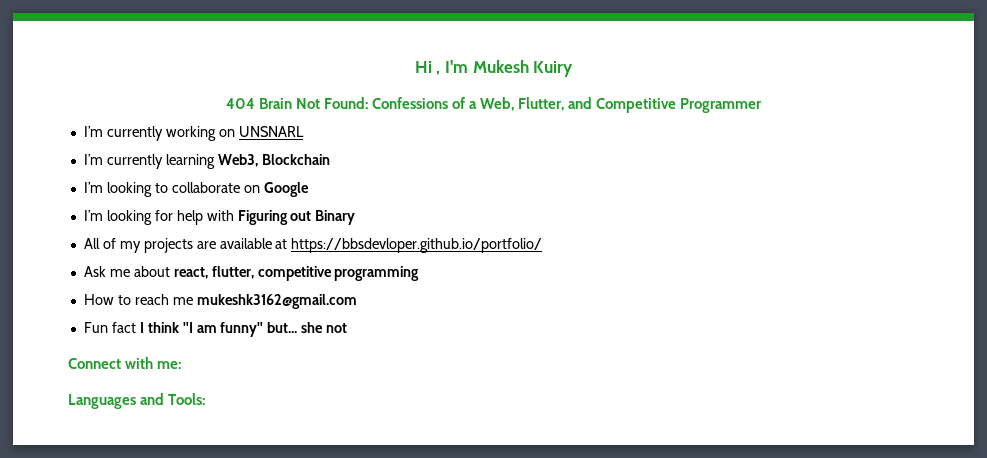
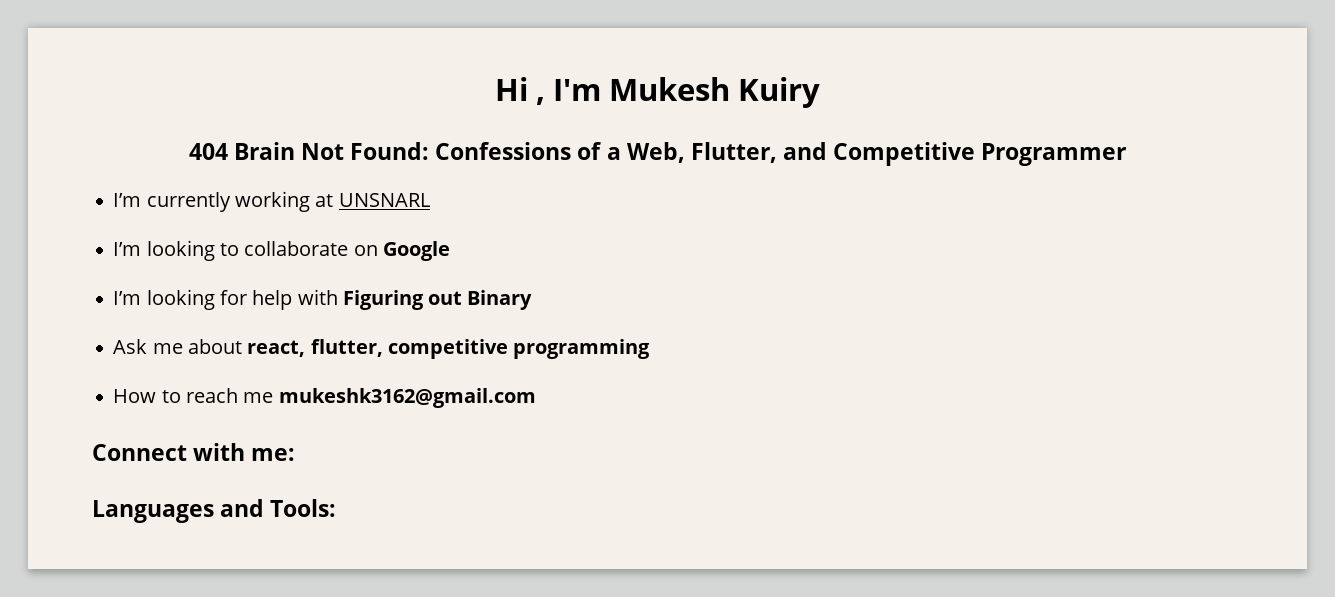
[218,129,235,137] on -> [315,194,334,207] at
[83,154,330,169] // I’m currently learning Web3, Blockchain -> (430, 200) none
[83,238,543,253] // All of my projects are available at https://bbsdevloper.github.io/portfolio/ -> (533, 300) none
[83,322,348,337] // Fun fact I think "I am funny" but... she not -> (536, 398) none

